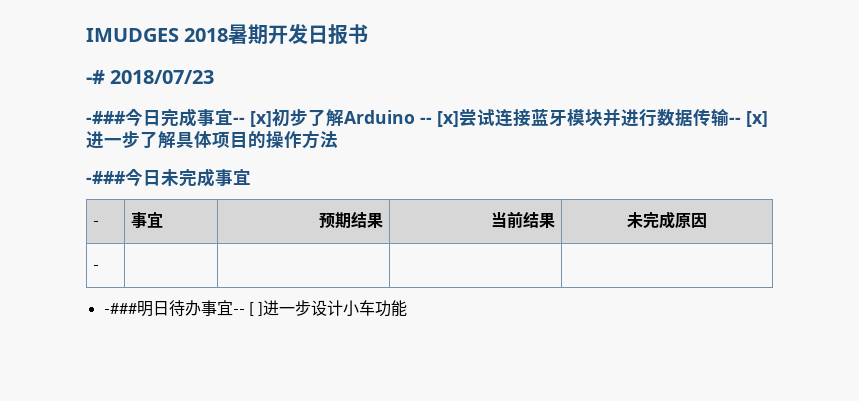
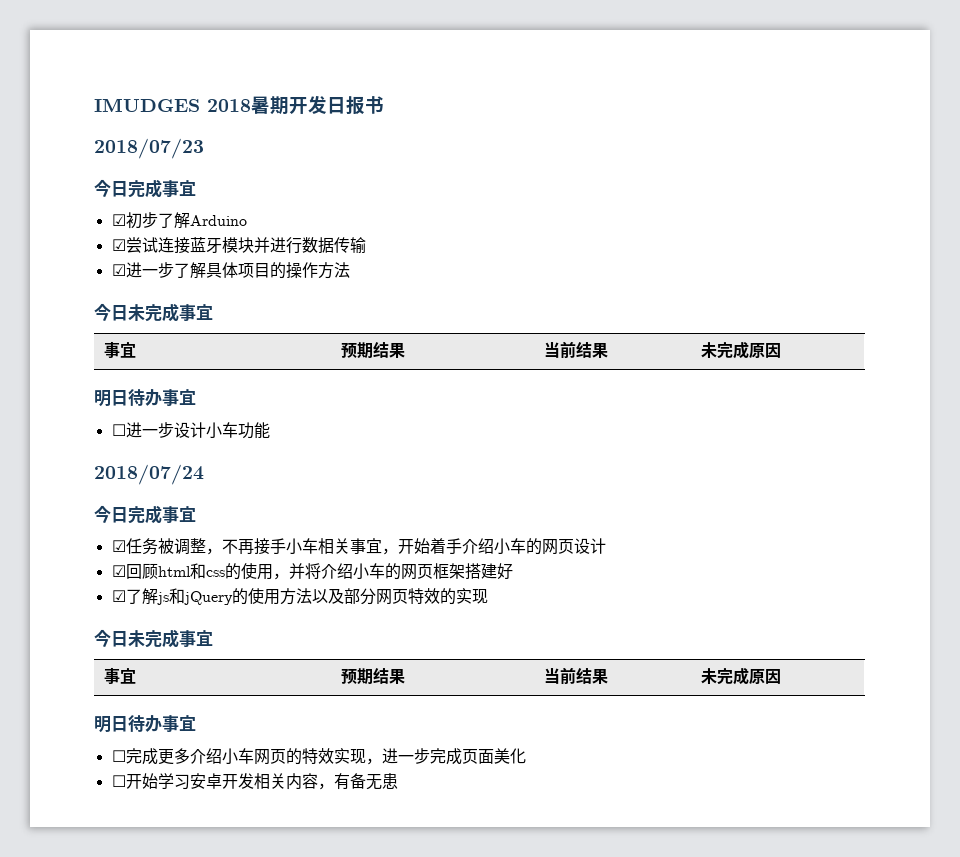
[86,70,105,84] -# -> (384, 105) none
[86,108,272,127] -###今日完成事宜-- [x] -> [94,179,196,198] [111,214,126,226] 今日完成事宜 // ☑
[420,111,459,127] -- [x] -> [111,239,126,251] // ☑
[729,111,768,127] -- [x] -> [111,264,126,276] // ☑
[86,168,251,187] [92,221,99,226] [130,211,163,228] [319,212,384,229] [491,211,556,228] [627,211,707,229] [92,265,99,270] [103,300,264,317] -###今日未完成事宜 // - | 事宜 | 预期结果 | 当前结果 | 未完成原因 // - | | | | // -###明日待办事宜-- [ ] -> [94,303,213,322] [103,341,136,358] [341,342,406,359] [544,341,609,358] [701,341,781,359] [94,389,196,407] [111,424,126,436] 今日未完成事宜 // 事宜 | 预期结果 | 当前结果 | 未完成原因 // 明日待办事宜 // ☐
(408, 308) none -> [94,464,204,485] [94,505,196,524] [111,538,606,555] [111,563,513,580] [111,588,488,605] [94,629,213,648] [103,667,136,684] [341,668,406,685] [544,667,609,684] [701,667,781,685] [94,715,196,733] [111,748,526,765] [111,773,398,790] // 2018/07/24 // 今日完成事宜 // ☑任务被调整，不再接手小车相关事宜，开始着手介绍小车的网页设计 // ☑回顾html和css的使用，并将介绍小车的网页框架搭建好 // ☑了解js和jQuery的使用方法以及部分网页特效的实现 // 今日未完成事宜 // 事宜 | 预期结果 | 当前结果 | 未完成原因 // 明日待办事宜 // ☐完成更多介绍小车网页的特效实现，进一步完成页面美化 // ☐开始学习安卓开发相关内容，有备无患

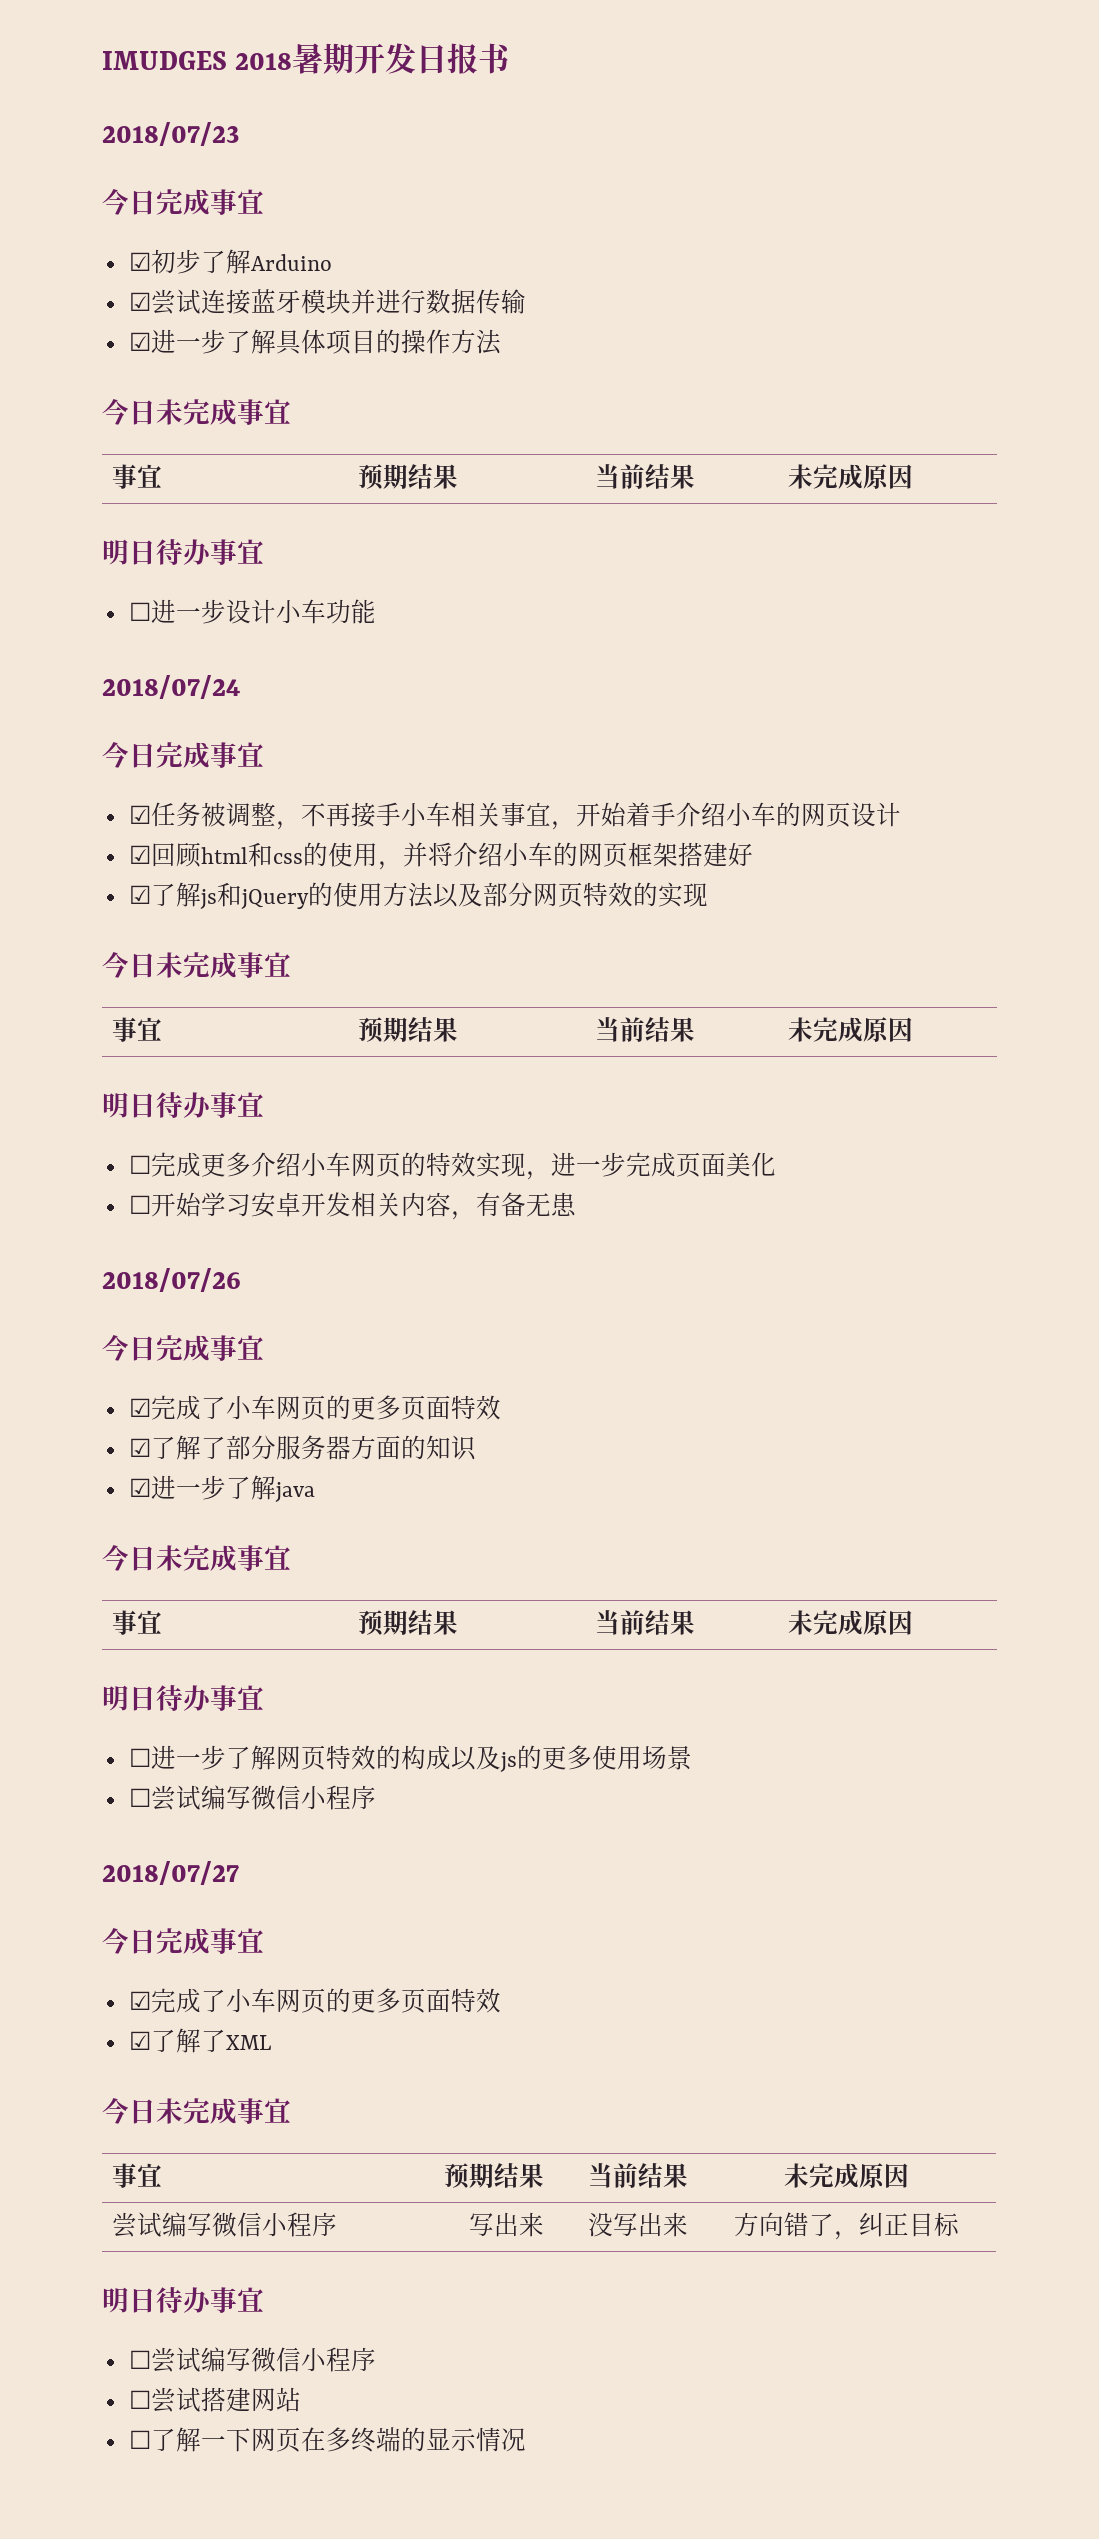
(398, 781) none -> [102,1268,241,1292] [102,1335,264,1361] [128,1395,501,1420] [128,1435,476,1461] [128,1475,315,1502] [102,1545,291,1571] [111,1610,162,1635] [358,1610,459,1636] [595,1610,696,1635] [788,1610,913,1635] [102,1685,264,1711] [128,1745,692,1772] [128,1785,376,1811] [102,1861,239,1885] [102,1928,264,1954] [128,1988,501,2013] [128,2028,271,2053] [102,2098,291,2124] [111,2163,162,2188] [444,2163,545,2189] [588,2163,689,2188] [784,2163,909,2188] [111,2212,337,2238] [469,2212,545,2237] [588,2212,689,2237] [734,2212,960,2240] [102,2287,264,2313] [128,2347,376,2373] [128,2387,301,2413] [128,2427,526,2453] // 2018/07/26 // 今日完成事宜 // ☑完成了小车网页的更多页面特效 // ☑了解了部分服务器方面的知识 // ☑进一步了解java // 今日未完成事宜 // 事宜 | 预期结果 | 当前结果 | 未完成原因 // 明日待办事宜 // ☐进一步了解网页特效的构成以及js的更多使用场景 // ☐尝试编写微信小程序 // 2018/07/27 // 今日完成事宜 // ☑完成了小车网页的更多页面特效 // ☑了解了XML // 今日未完成事宜 // 事宜 | 预期结果 | 当前结果 | 未完成原因 // 尝试编写微信小程序 | 写出来 | 没写出来 | 方向错了，纠正目标 // 明日待办事宜 // ☐尝试编写微信小程序 // ☐尝试搭建网站 // ☐了解一下网页在多终端的显示情况

